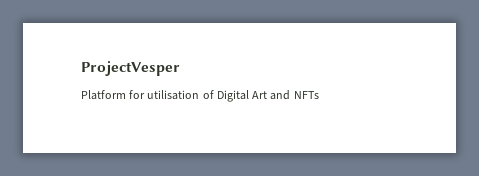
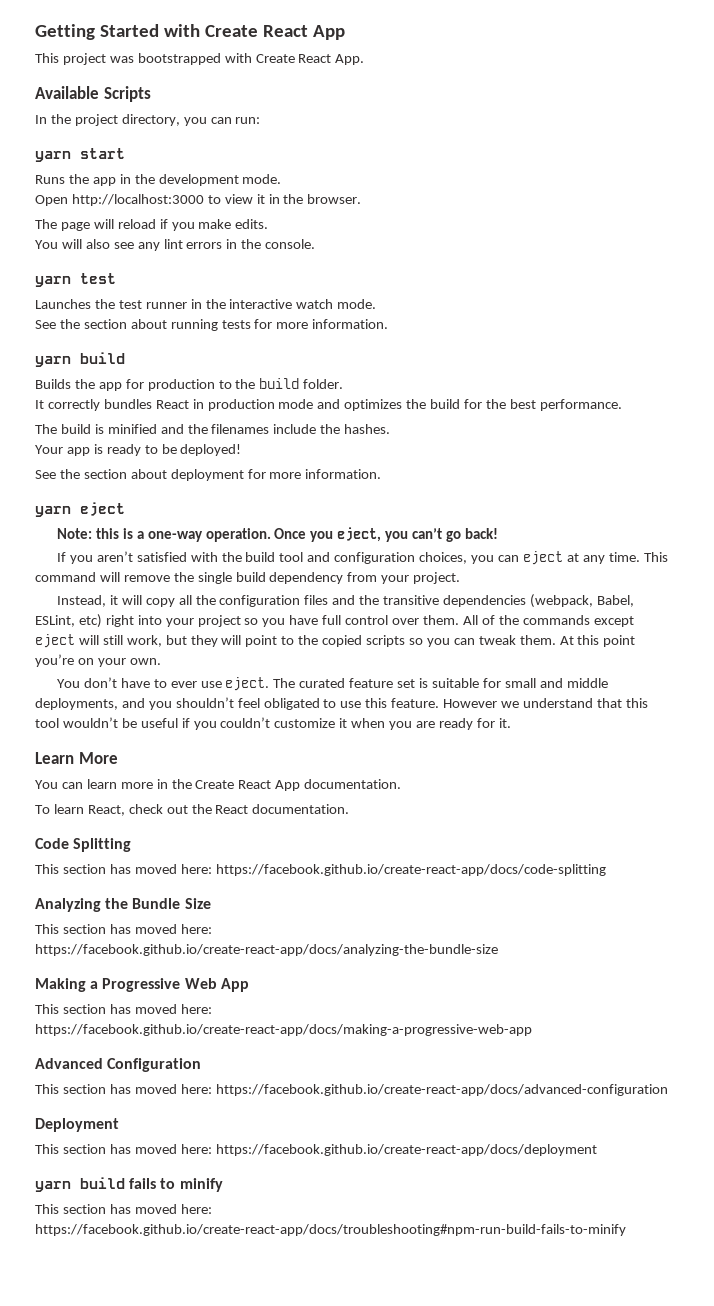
[81,61,180,76] [81,90,319,102] ProjectVesper // Platform for utilisation of Digital Art and NFTs -> [35,24,345,40] [35,53,365,65] [35,86,151,102] [35,114,261,126] [35,148,125,162] [35,174,282,186] [35,194,362,206] [35,219,269,231] [35,239,316,251] [35,273,116,287] [35,299,377,309] [35,319,389,331] [35,352,125,367] [35,378,344,391] [35,399,622,411] [35,424,391,434] [35,444,242,456] [35,469,382,481] [35,502,125,517] [56,527,498,542] [56,551,668,565] [35,572,461,584] [56,594,634,608] [35,614,634,628] [35,634,636,648] [35,654,161,667] [56,677,608,691] [35,697,648,710] [35,717,511,730] [35,752,118,764] [35,779,402,791] [35,804,350,816] [35,838,132,852] [35,864,606,876] [35,898,211,912] [35,924,212,934] [35,944,498,956] [35,978,249,992] [35,1004,212,1014] [35,1024,532,1036] [35,1058,202,1072] [35,1084,668,1096] [35,1118,119,1132] [35,1144,597,1156] [35,1177,223,1192] [35,1204,212,1214] [35,1224,626,1236] Getting Started with Create React App // This project was bootstrapped with Create React App. // Available Scripts // In the project directory, you can run: // yarn start // Runs the app in the development mode. // Open http://localhost:3000 to view it in the browser. // The page will reload if you make edits. // You will also see any lint errors in the console. // yarn test // Launches the test runner in the interactive watch mode. // See the section about running tests for more information. // yarn build // Builds the app for production to the build folder. // It correctly bundles React in production mode and optimizes the build for the best performance. // The build is minified and the filenames include the hashes. // Your app is ready to be deployed! // See the section about deployment for more information. // yarn eject // Note: this is a one-way operation. Once you eject, you can’t go back! // If you aren’t satisfied with the build tool and configuration choices, you can eject at any time. This command will remove the single build dependency from your project. // Instead, it will copy all the configuration files and the transitive dependencies (webpack, Babel, ESLint, etc) right into your project so you have full control over them. All of the commands except eject will still work, but they will point to the copied scripts so you can tweak them. At this point you’re on your own. // You don’t have to ever use eject. The curated feature set is suitable for small and middle deployments, and you shouldn’t feel obligated to use this feature. However we understand that this tool wouldn’t be useful if you couldn’t customize it when you are ready for it. // Learn More // You can learn more in the Create React App documentation. // To learn React, check out the React documentation. // Code Splitting // This section has moved here: https://facebook.github.io/create-react-app/docs/code-splitting // Analyzing the Bundle Size // This section has moved here: https://facebook.github.io/create-react-app/docs/analyzing-the-bundle-size // Making a Progressive Web App // This section has moved here: https://facebook.github.io/create-react-app/docs/making-a-progressive-web-app // Advanced Configuration // This section has moved here: https://facebook.github.io/create-react-app/docs/advanced-configuration // Deployment // This section has moved here: https://facebook.github.io/create-react-app/docs/deployment // yarn build fails to minify // This section has moved here: https://facebook.github.io/create-react-app/docs/troubleshooting#npm-run-build-fails-to-minify

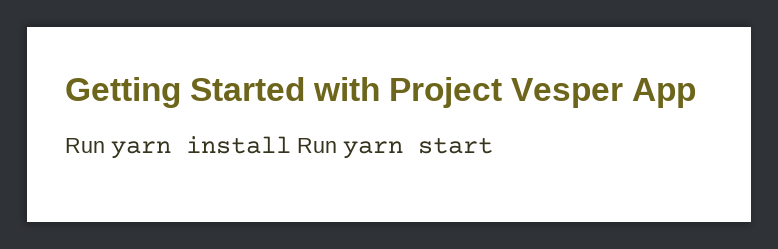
[204,25,345,40] [35,53,365,65] [35,86,151,102] [35,114,261,126] [35,148,125,162] [35,174,282,186] [35,194,362,206] [35,219,269,231] [35,239,316,251] [35,273,116,287] [35,299,377,309] [35,319,389,331] [35,352,125,367] [35,378,344,391] [35,399,622,411] [35,424,391,434] [35,444,242,456] [35,469,382,481] [35,502,125,517] [56,527,498,542] [56,551,668,565] [35,572,461,584] [56,594,634,608] [35,614,634,628] [35,634,636,648] [35,654,161,667] [56,677,608,691] [35,697,648,710] [35,717,511,730] [35,752,118,764] [35,779,402,791] [35,804,350,816] [35,838,132,852] [35,864,606,876] [35,898,211,912] [35,924,212,934] [35,944,498,956] [35,978,249,992] [35,1004,212,1014] [35,1024,532,1036] [35,1058,202,1072] [35,1084,668,1096] [35,1118,119,1132] [35,1144,597,1156] [35,1177,223,1192] [35,1204,212,1214] [35,1224,626,1236] Create React App // This project was bootstrapped with Create React App. // Available Scripts // In the project directory, you can run: // yarn start // Runs the app in the development mode. // Open http://localhost:3000 to view it in the browser. // The page will reload if you make edits. // You will also see any lint errors in the console. // yarn test // Launches the test runner in the interactive watch mode. // See the section about running tests for more information. // yarn build // Builds the app for production to the build folder. // It correctly bundles React in production mode and optimizes the build for the best performance. // The build is minified and the filenames include the hashes. // Your app is ready to be deployed! // See the section about deployment for more information. // yarn eject // Note: this is a one-way operation. Once you eject, you can’t go back! // If you aren’t satisfied with the build tool and configuration choices, you can eject at any time. This command will remove the single build dependency from your project. // Instead, it will copy all the configuration files and the transitive dependencies (webpack, Babel, ESLint, etc) right into your project so you have full control over them. All of the commands except eject will still work, but they will point to the copied scripts so you can tweak them. At this point you’re on your own. // You don’t have to ever use eject. The curated feature set is suitable for small and middle deployments, and you shouldn’t feel obligated to use this feature. However we understand that this tool wouldn’t be useful if you couldn’t customize it when you are ready for it. // Learn More // You can learn more in the Create React App documentation. // To learn React, check out the React documentation. // Code Splitting // This section has moved here: https://facebook.github.io/create-react-app/docs/code-splitting // Analyzing the Bundle Size // This section has moved here: https://facebook.github.io/create-react-app/docs/analyzing-the-bundle-size // Making a Progressive Web App // This section has moved here: https://facebook.github.io/create-react-app/docs/making-a-progressive-web-app // Advanced Configuration // This section has moved here: https://facebook.github.io/create-react-app/docs/advanced-configuration // Deployment // This section has moved here: https://facebook.github.io/create-react-app/docs/deployment // yarn build fails to minify // This section has moved here: https://facebook.github.io/create-react-app/docs/troubleshooting#npm-run-build-fails-to-minify -> [389,77,697,108] [65,136,493,159] Project Vesper App // Run yarn install Run yarn start

